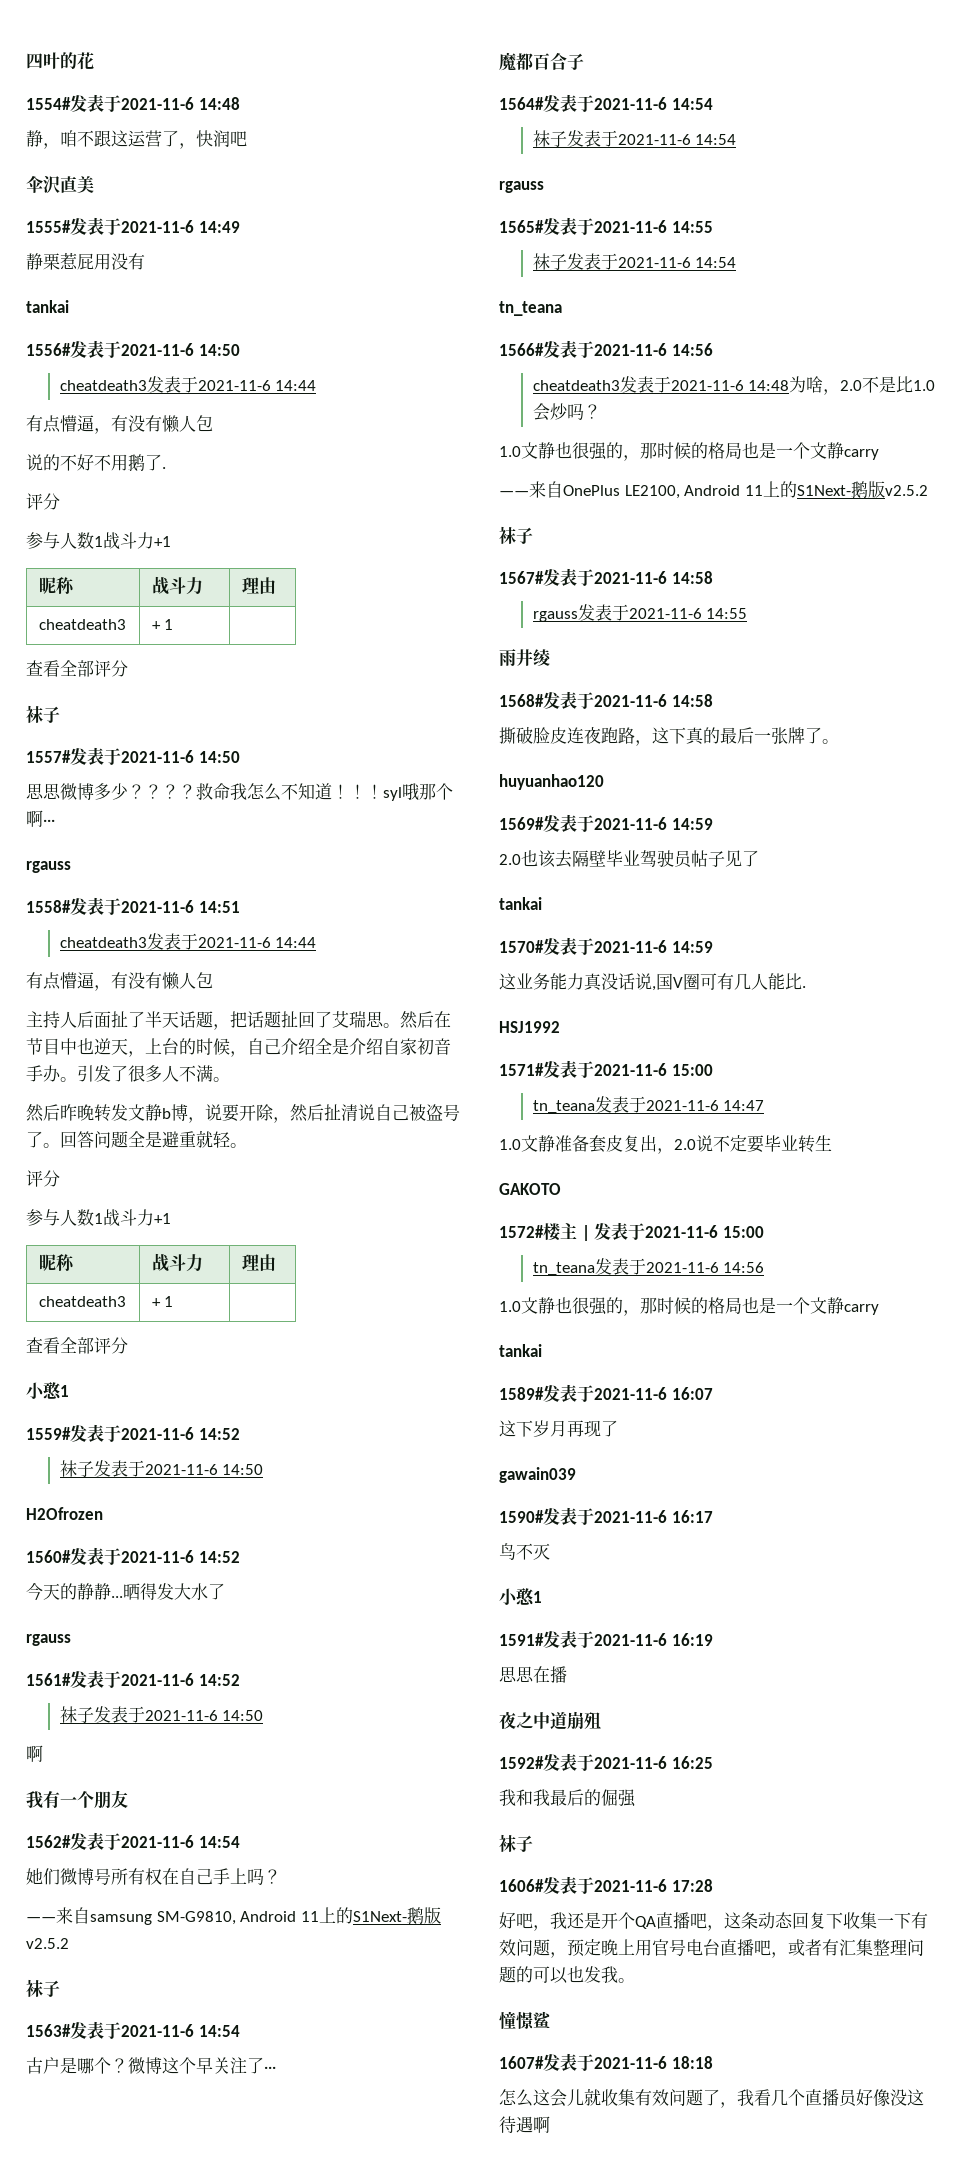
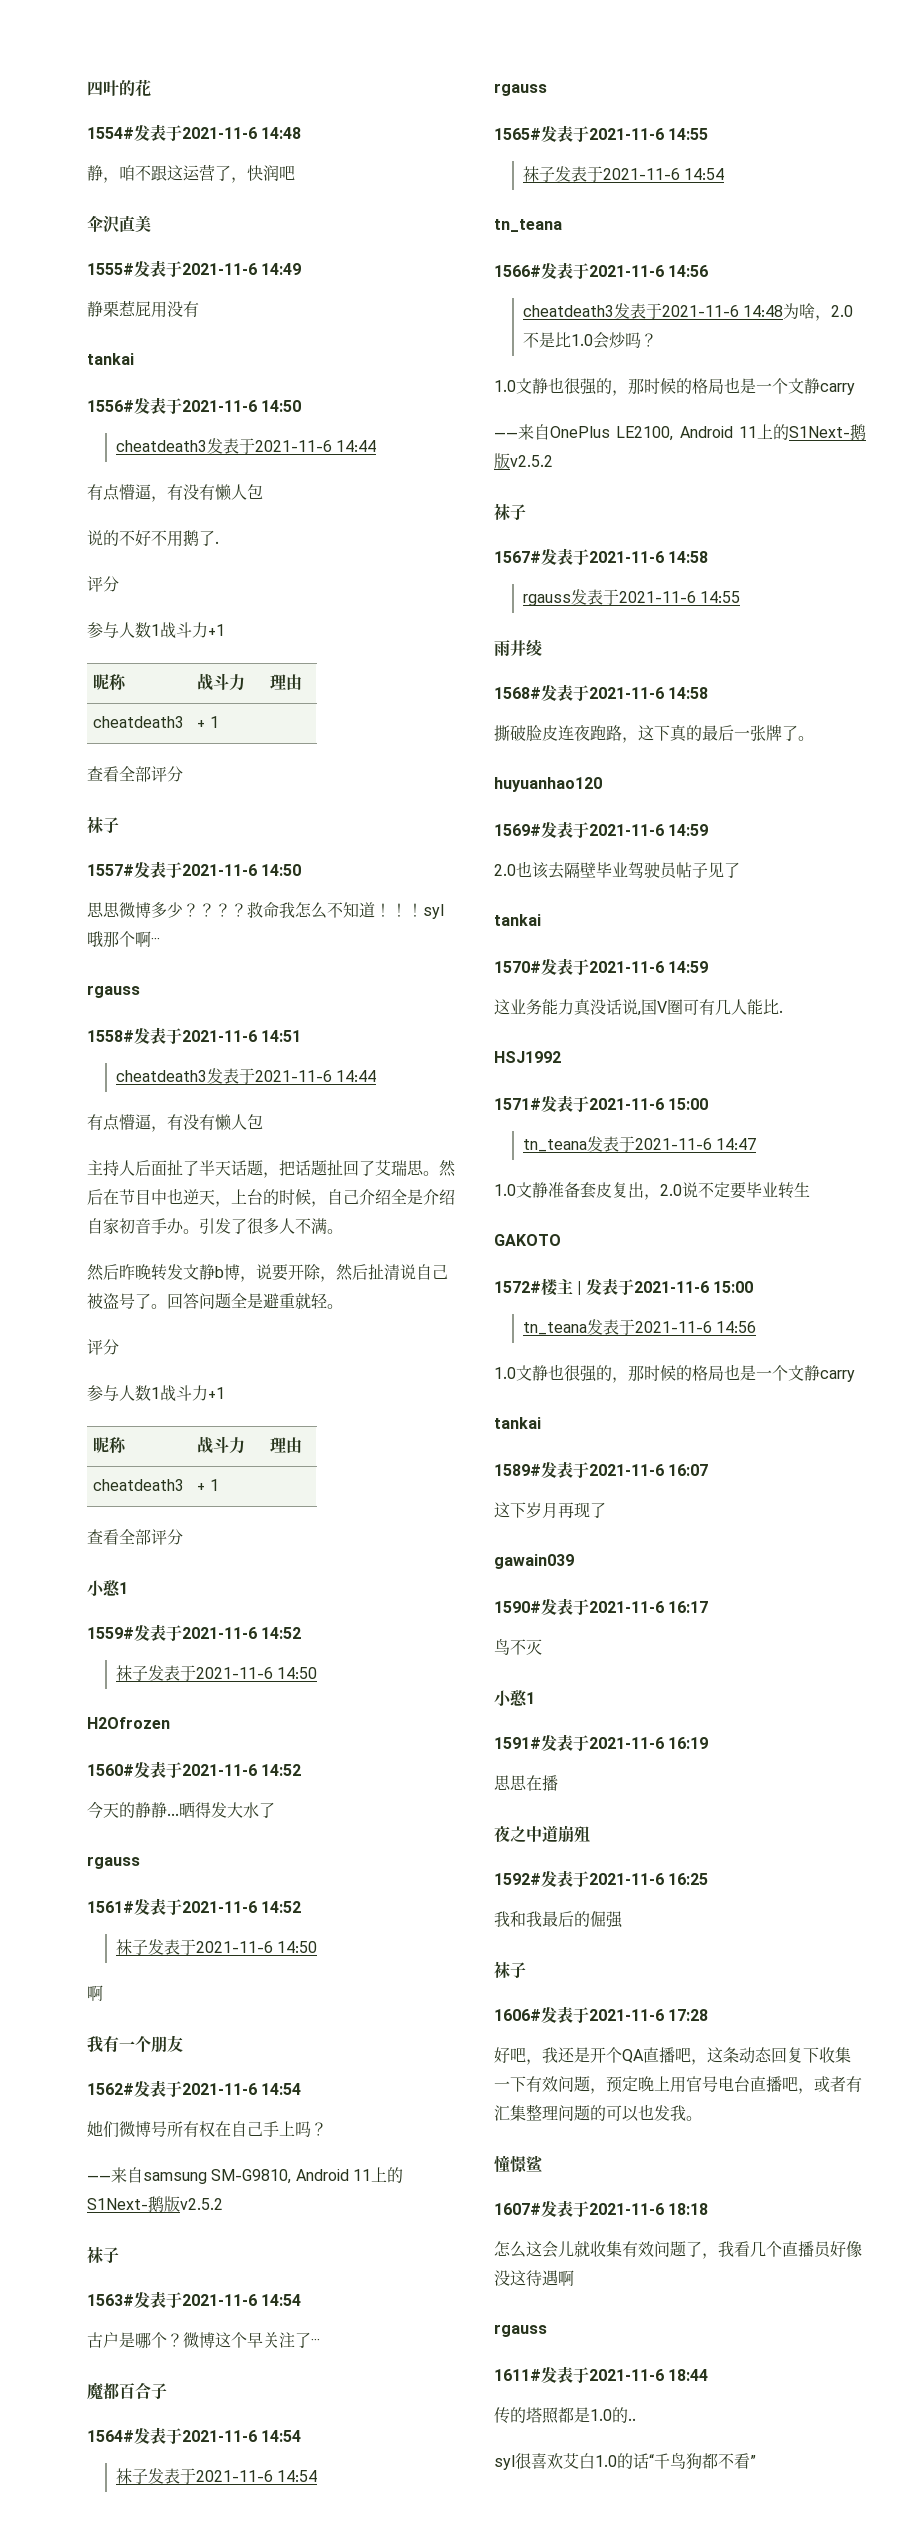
(550, 2124) none -> [494,2324,547,2337] [494,2366,709,2383] [494,2407,636,2424] [494,2453,756,2470] // rgauss // 1611#发表于2021-11-6 18:44 // 传的塔照都是1.0的.. // syl很喜欢艾白1.0的话“千鸟狗都不看”

